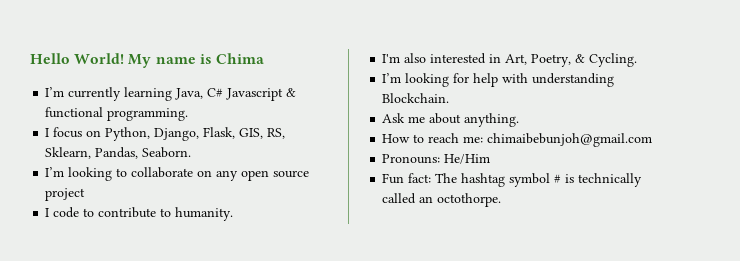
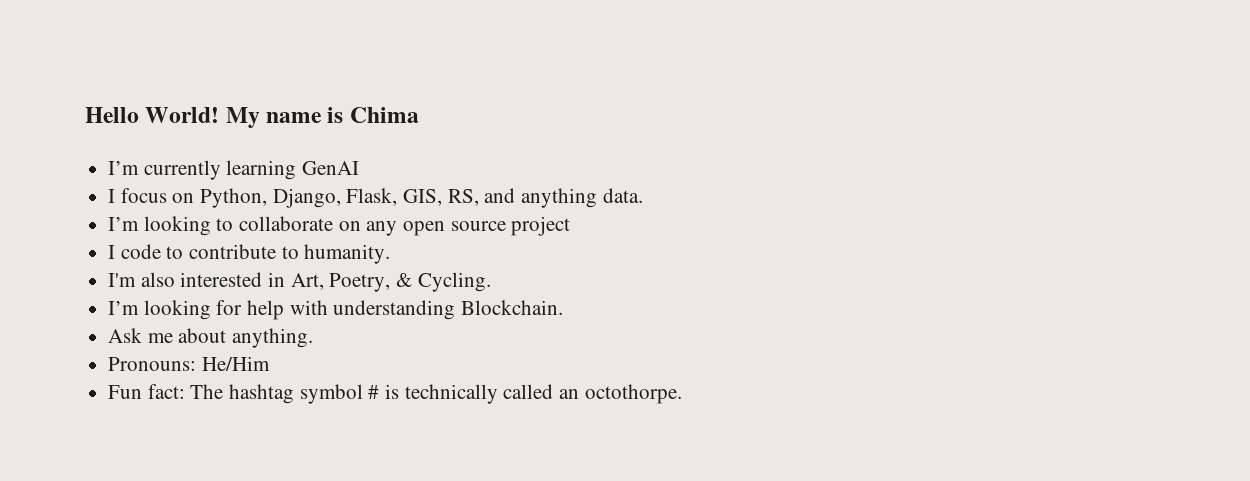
[175,88,297,101] [45,107,189,121] Java, C# Javascript & functional programming. -> [302,161,360,175] GenAI
[45,147,192,159] Sklearn, Pandas, Seaborn. -> [484,188,643,208] and anything data.
[382,133,653,147] // How to reach me: chimaibebunjoh@gmail.com -> (314, 338) none

